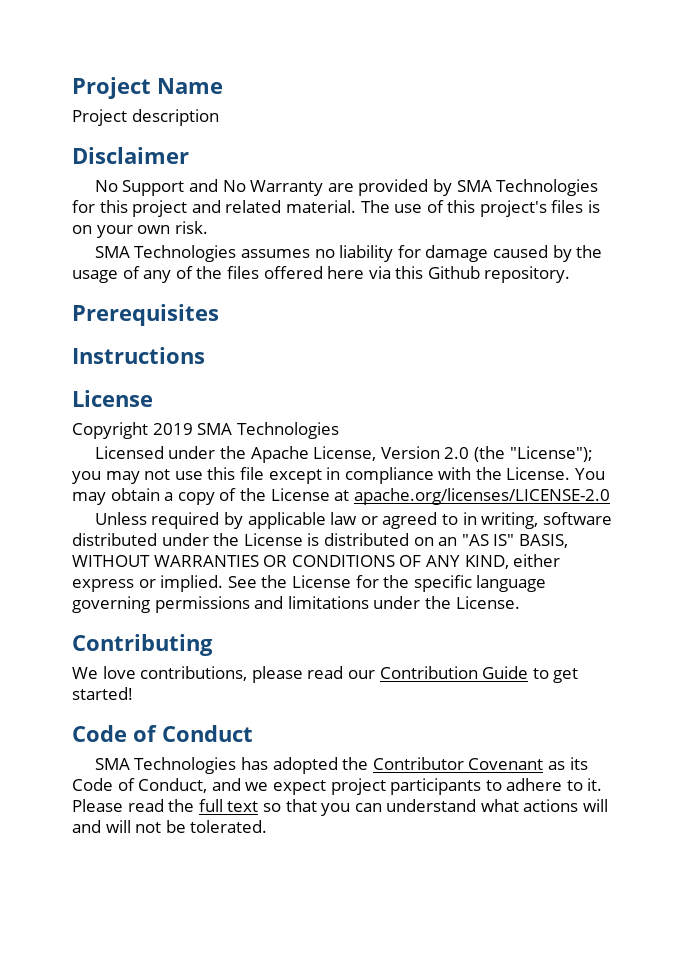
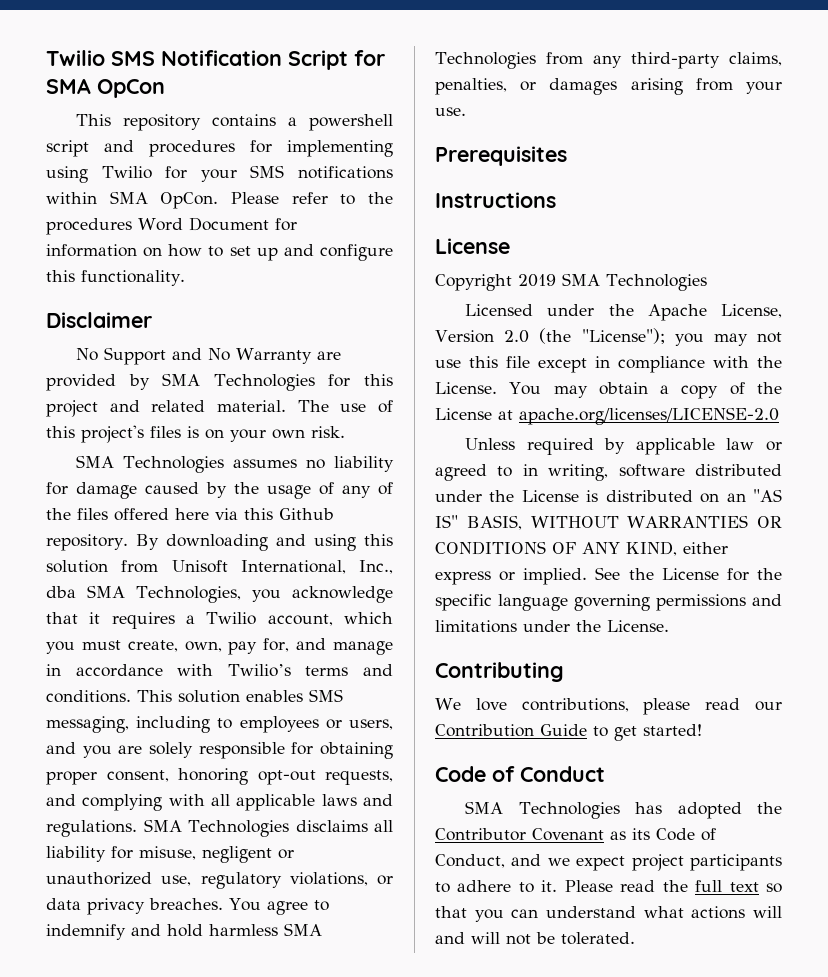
[72,77,223,99] [72,109,219,126] Project Name // Project description -> [46,50,385,70] [46,78,165,98] [76,114,394,131] [46,140,393,157] [46,165,393,183] [46,191,393,209] [46,217,297,235] [46,244,393,261] [46,270,185,286] Twilio SMS Notification Script for SMA OpCon // This repository contains a powershell script and procedures for implementing using Twilio for your SMS notifications within SMA OpCon. Please refer to the procedures Word Document for information on how to set up and configure this functionality.
(571, 274) none -> [135,534,393,551] [46,560,393,574] [46,585,393,603] [46,612,393,629] [46,638,393,655] [46,664,393,677] [46,689,343,703] [46,716,393,733] [46,742,393,759] [46,768,393,785] [46,794,393,811] [46,819,393,837] [46,846,294,863] [46,872,393,889] [46,898,329,915] [46,923,322,940] [435,52,782,69] [435,78,782,95] [435,107,466,116] By downloading and using this solution from Unisoft International, Inc., dba SMA Technologies, you acknowledge that it requires a Twilio account, which you must create, own, pay for, and manage in accordance with Twilio’s terms and conditions. This solution enables SMS messaging, including to employees or users, and you are solely responsible for obtaining proper consent, honoring opt-out requests, and complying with all applicable laws and regulations. SMA Technologies disclaims all liability for misuse, negligent or unauthorized use, regulatory violations, or data privacy breaches. You agree to indemnify and hold harmless SMA Technologies from any third-party claims, penalties, or damages arising from your use.

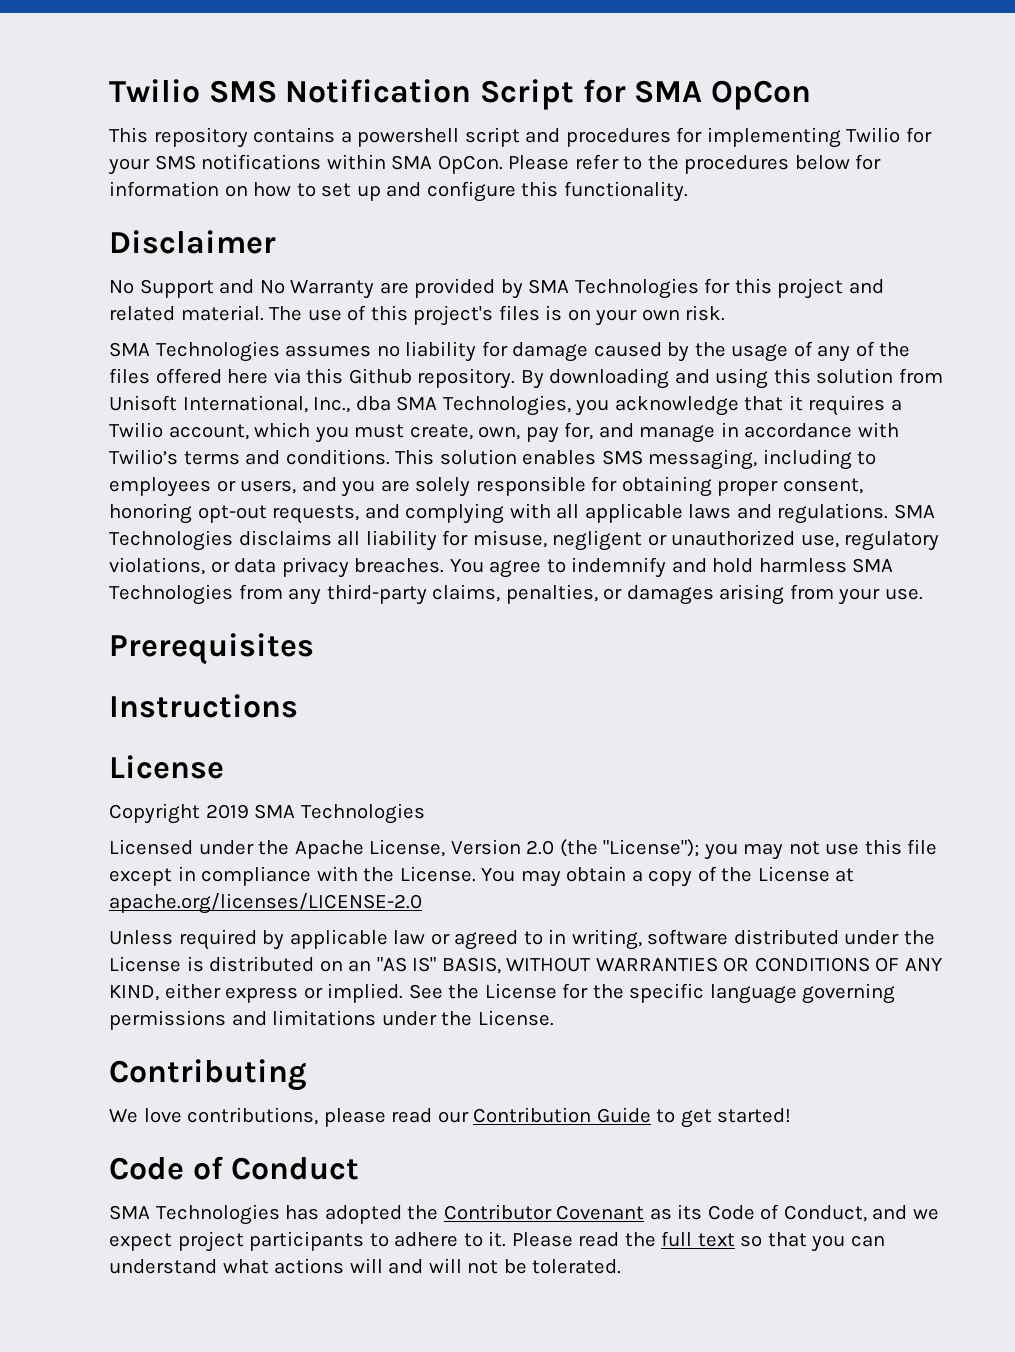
[46,166,88,183] using -> (841, 137) none
[138,217,269,231] Word Document -> [794,155,850,170] below

